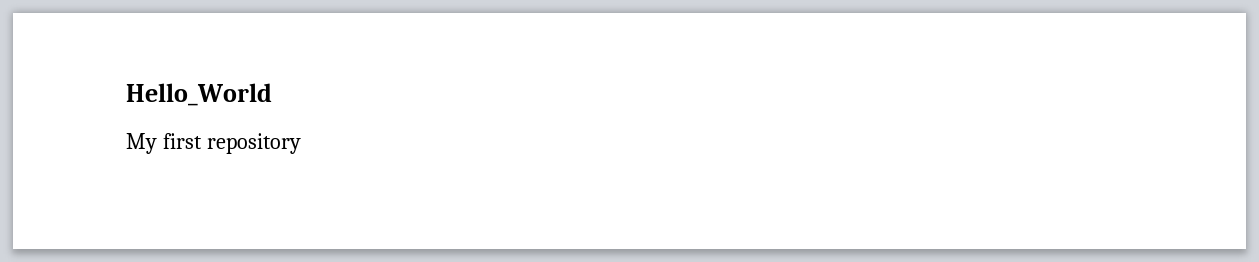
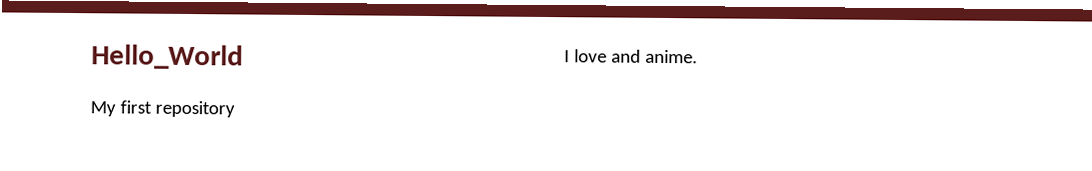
(301, 143) none -> [564,49,698,64] // I love and anime.

